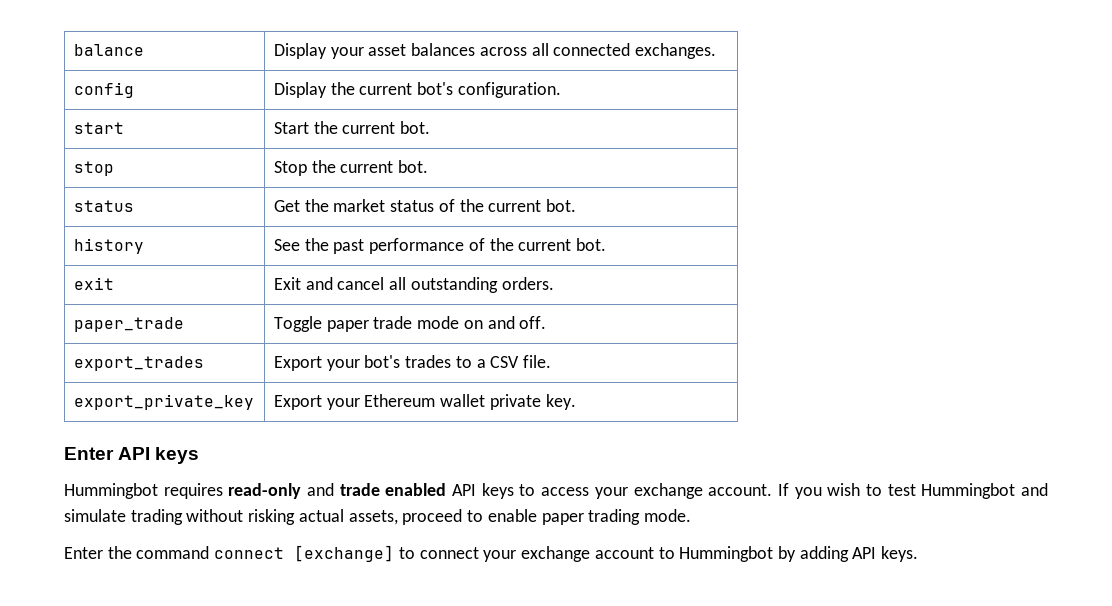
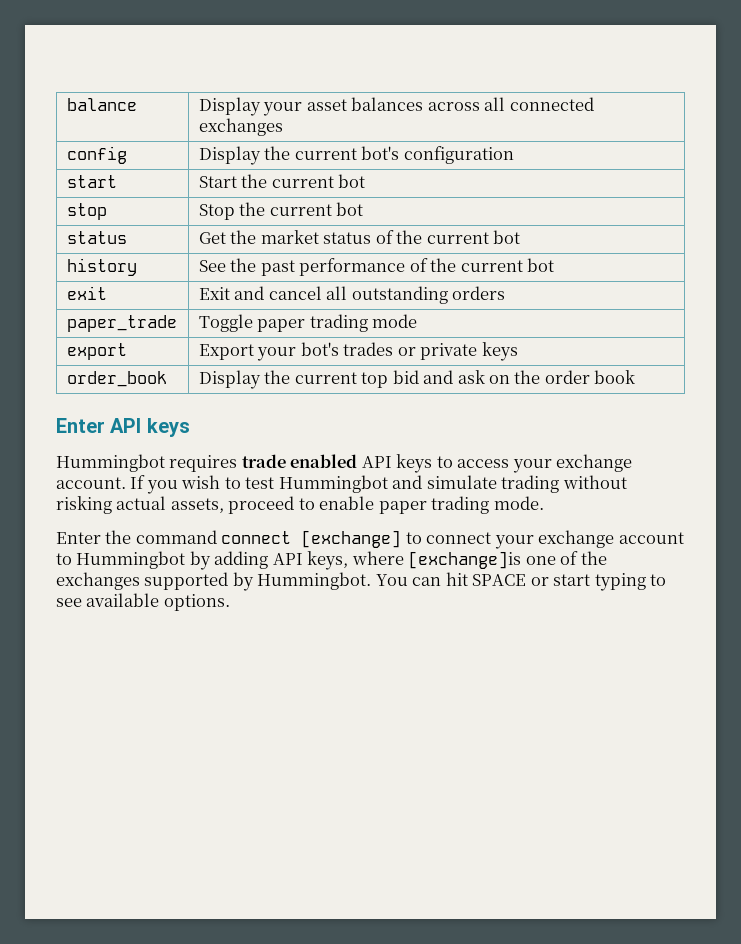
[634,43,716,59] exchanges. -> [198,118,283,136] exchanges
[457,82,561,98] configuration. -> [403,146,514,164] configuration
[400,121,431,134] bot. -> [338,174,366,188] bot
[398,160,429,173] bot. -> [336,202,364,216] bot
[545,199,576,212] bot. -> [492,230,520,244] bot
[575,238,606,251] bot. -> [526,258,554,272] bot
[501,277,554,290] orders. -> [452,286,506,300] orders
[373,316,413,329] trade -> [309,314,368,332] trading
[463,316,547,329] [73,356,204,371] on and off. // export_trades -> [66,343,127,360] // export
[455,355,551,368] [73,394,254,410] [273,394,576,410] to a CSV file. // export_private_key | Export your Ethereum wallet private key. -> [397,342,518,361] [66,371,167,387] [198,370,636,389] or private keys // order_book | Display the current top bid and ask on the order book
[228,483,335,499] read-only and -> (238, 463) none
[881,546,919,562] keys. -> [307,551,607,570] [56,572,667,591] [56,593,230,611] keys, where [exchange]is one of the exchanges supported by Hummingbot. You can hit SPACE or start typing to see available options.

